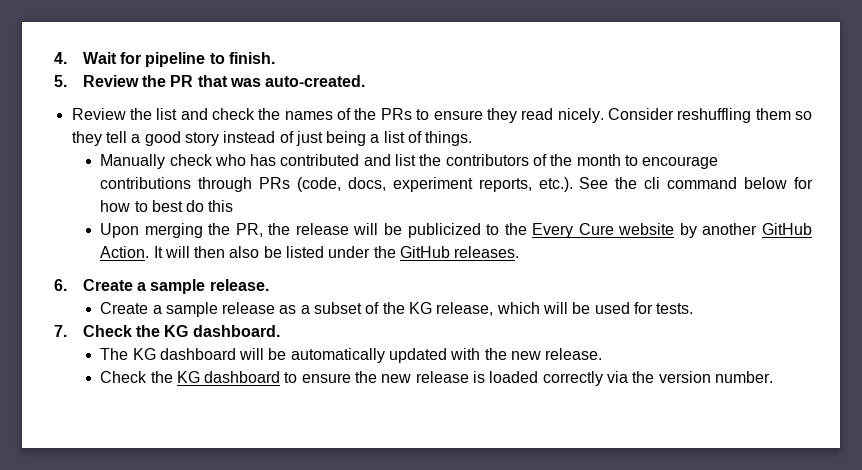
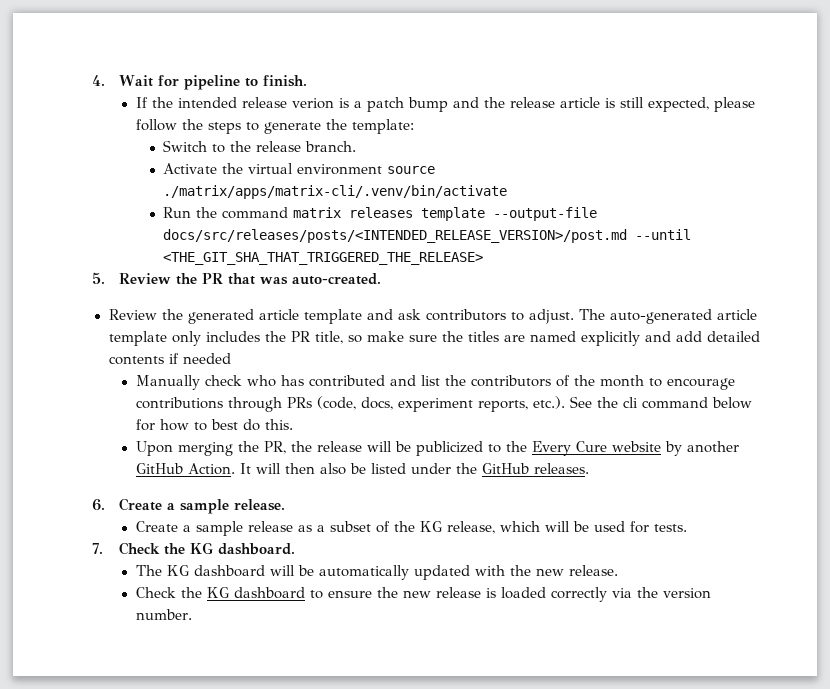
(275, 58) none -> [135,97,755,112] [135,119,414,134] [163,140,357,153] [163,163,436,175] [163,185,508,199] [163,207,598,221] [163,229,692,243] [163,252,484,265] // If the intended release verion is a patch bump and the release article is still expected, please follow the steps to generate the template: // Switch to the release branch. // Activate the virtual environment source ./matrix/apps/matrix-cli/.venv/bin/activate // Run the command matrix releases template --output-file docs/src/releases/posts/<INTENDED_RELEASE_VERSION>/post.md --until <THE_GIT_SHA_THAT_TRIGGERED_THE_RELEASE>
[156,108,813,123] [71,131,473,146] list and check the names of the PRs to ensure they read nicely. Consider reshuffling them so they tell a good story instead of just being a list of things. -> [187,309,757,324] [108,331,760,346] [108,353,231,365] generated article template and ask contributors to adjust. The auto-generated article template only includes the PR title, so make sure the titles are named explicitly and add detailed contents if needed
[208,200,234,212] this -> [264,419,293,430] this.

